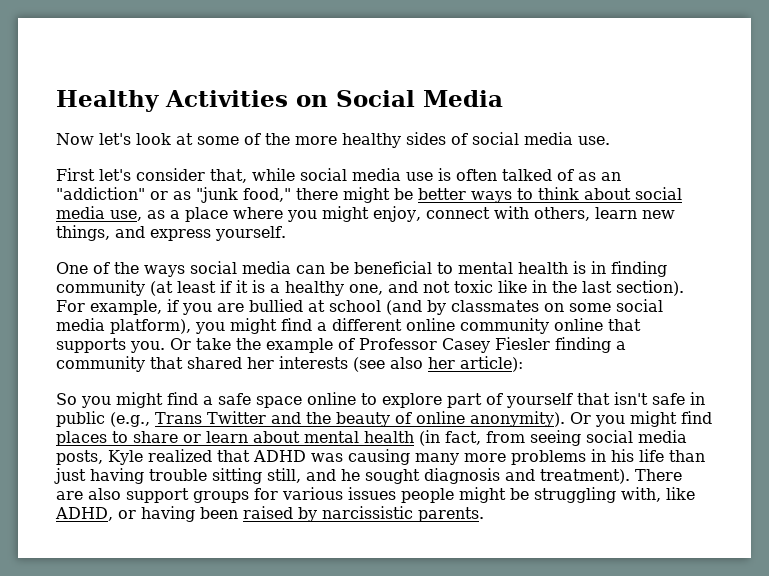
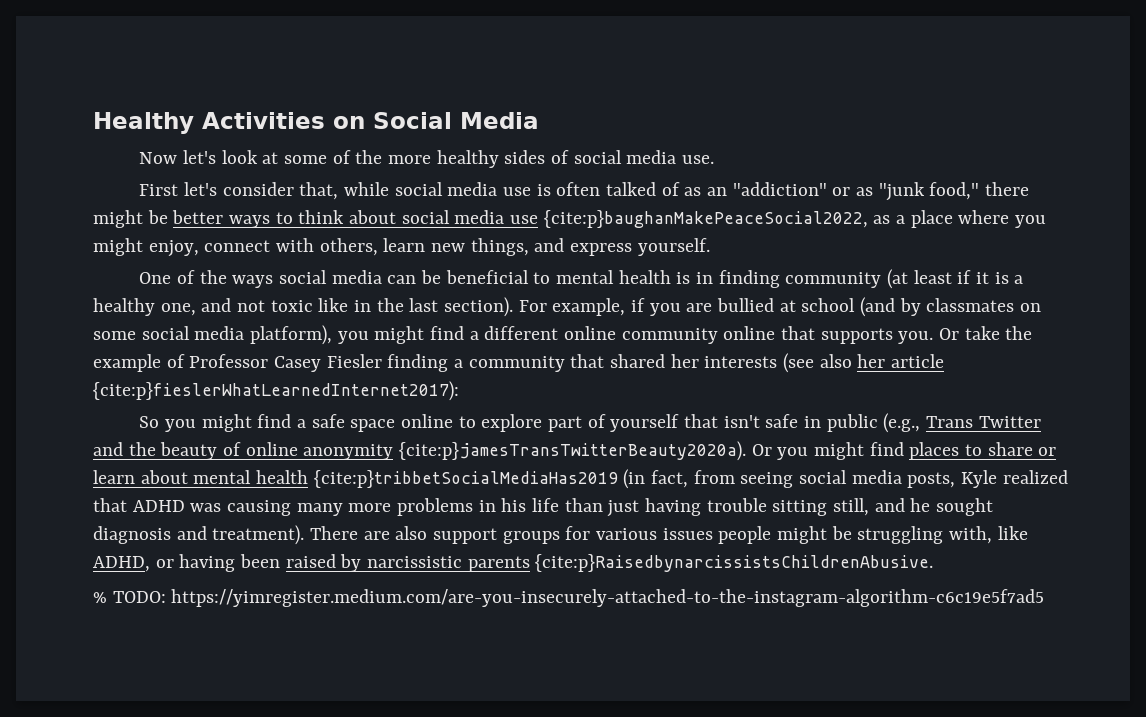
[110,210,142,221] use, -> [510,210,868,228] use {cite:p}baughanMakePeaceSocial2022,
[460,356,523,372] article): -> [891,354,945,368] [93,381,459,401] article {cite:p}fieslerWhatLearnedInternet2017):
[470,411,565,427] anonymity). -> [303,441,747,461] anonymity {cite:p}jamesTransTwitterBeauty2020a).
(414, 437) none -> [313,470,618,488] {cite:p}tribbetSocialMediaHas2019
[418,507,484,522] parents. -> [467,554,934,572] [93,589,1045,607] parents {cite:p}RaisedbynarcissistsChildrenAbusive. // % TODO: https://yimregister.medium.com/are-you-insecurely-attached-to-the-instagram-algorithm-c6c19e5f7ad5

